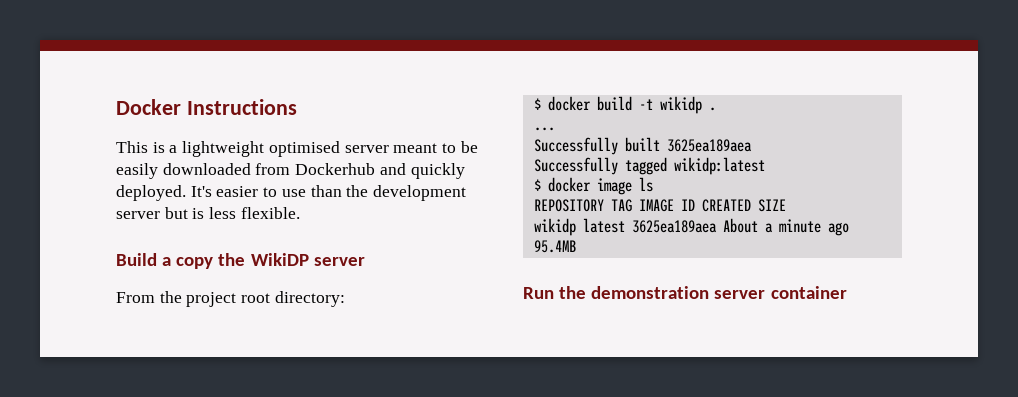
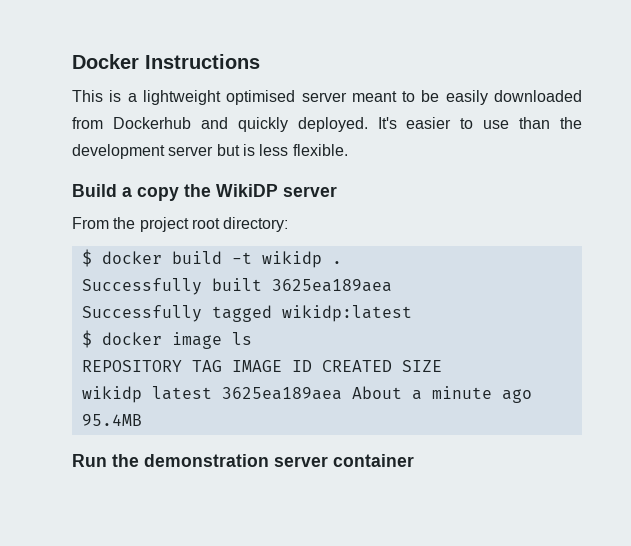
[533,127,555,131] // ... -> (342, 262) none

